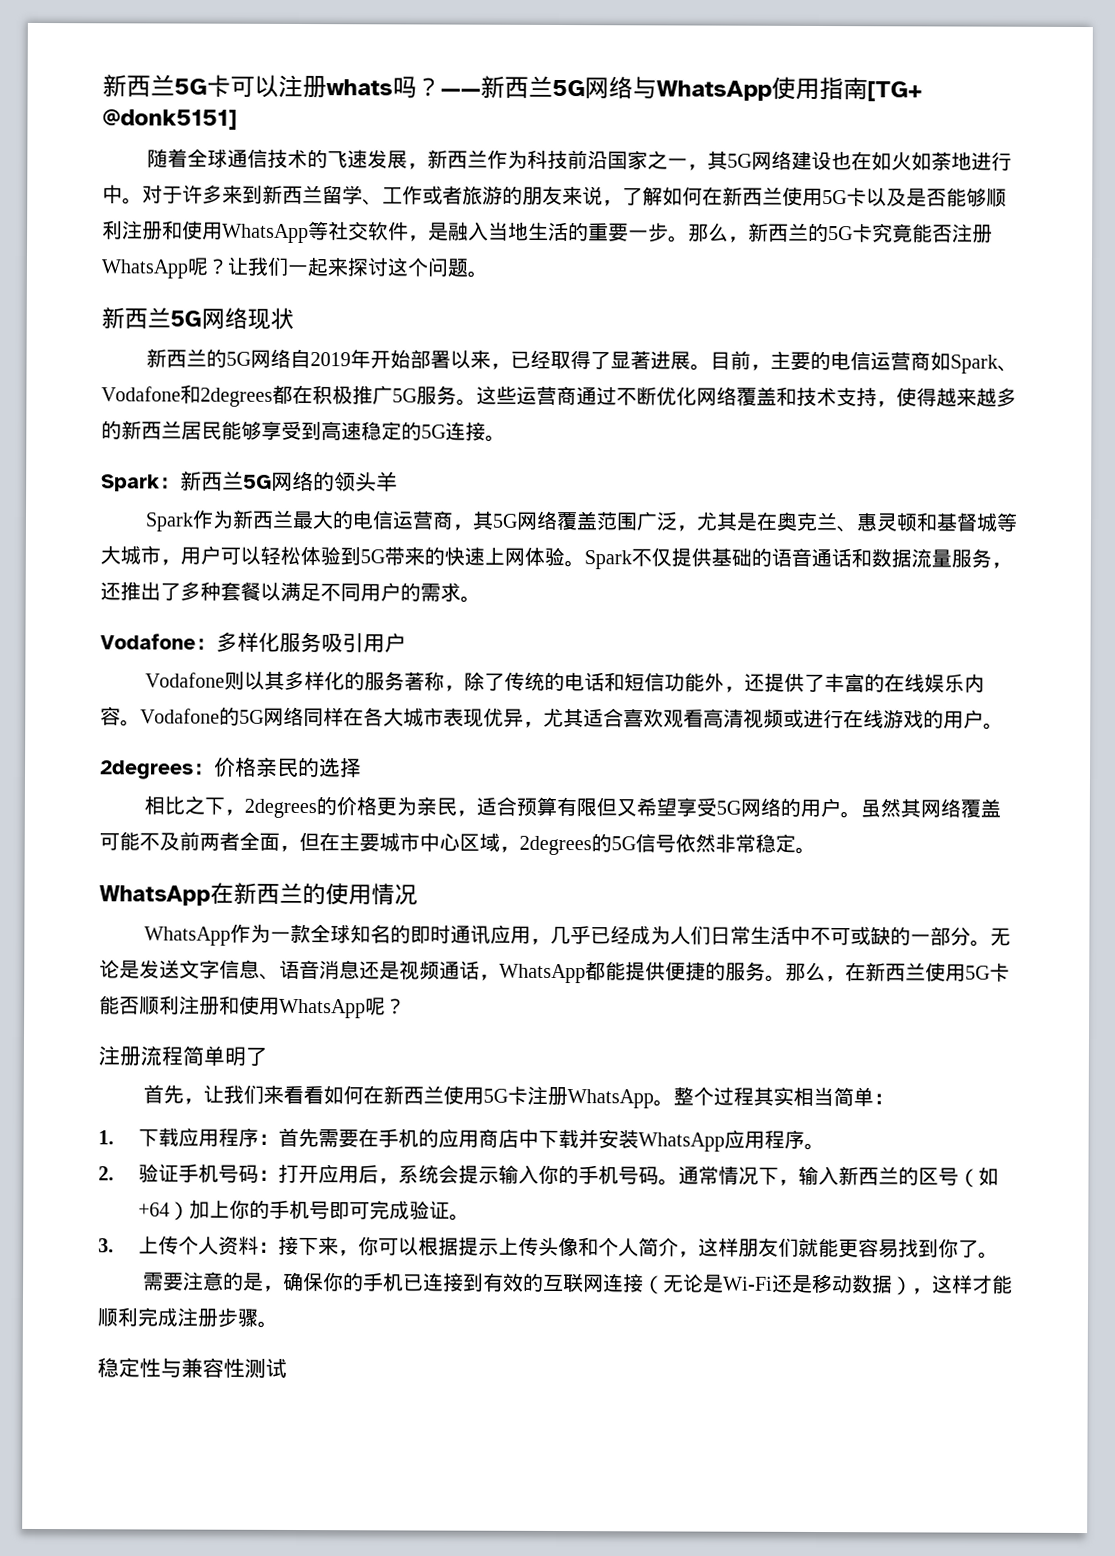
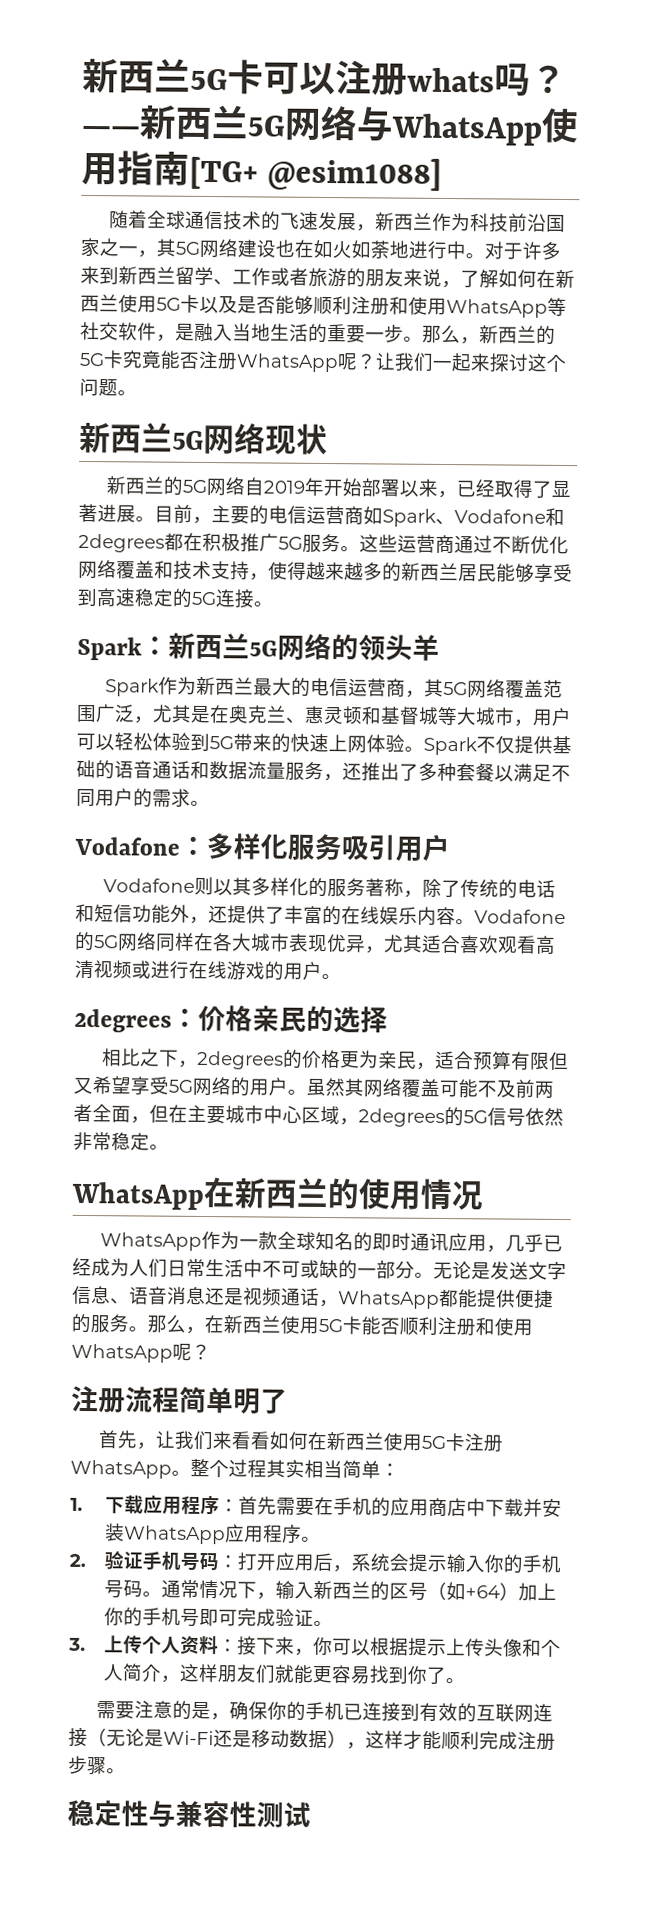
[102,109,237,130] @donk5151] -> [266,157,442,191] @esim1088]

